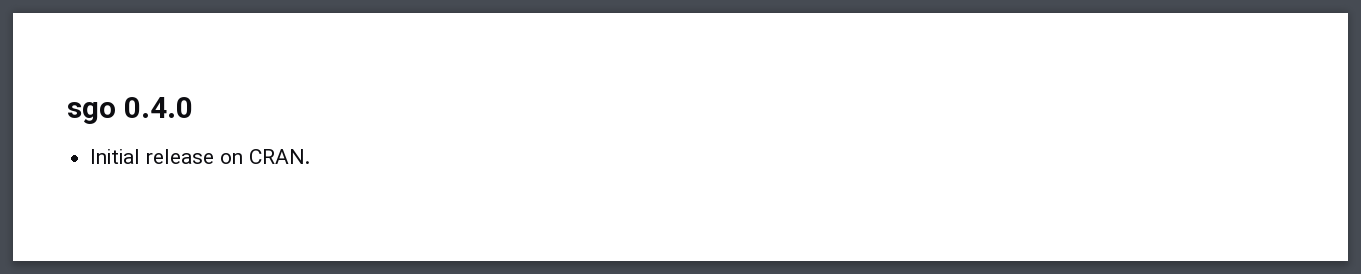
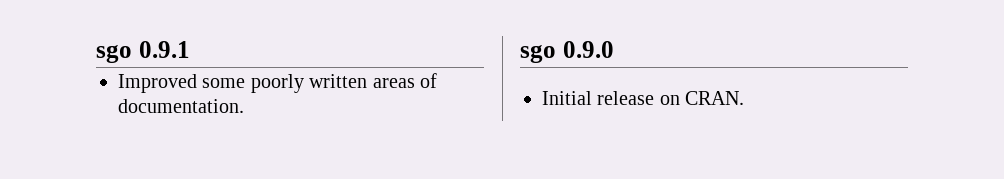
[67,97,193,124] sgo 0.4.0 -> [96,41,190,63] [118,73,437,93] [118,99,244,113] [520,41,614,63] sgo 0.9.1 // Improved some poorly written areas of documentation. // sgo 0.9.0

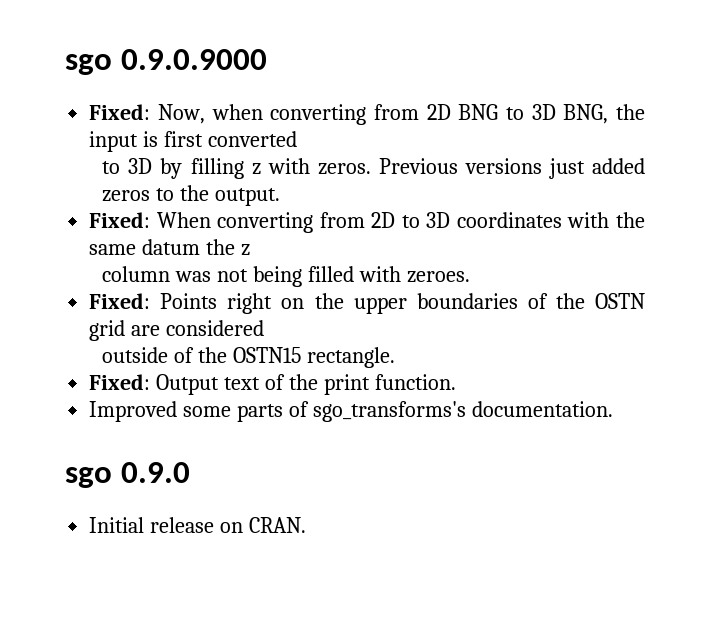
[96,41,190,63] [118,73,437,93] sgo 0.9.1 // Improved some poorly written areas of -> [65,49,267,75] [89,104,645,125] [89,131,298,152] [102,158,645,179] [102,185,281,206] [89,212,645,233] [89,239,251,256] [102,266,470,287] [89,293,645,314] [89,320,265,341] [102,347,396,368] [89,374,456,395] [89,401,466,422] sgo 0.9.0.9000 // Fixed: Now, when converting from 2D BNG to 3D BNG, the input is first converted // to 3D by filling z with zeros. Previous versions just added zeros to the output. // Fixed: When converting from 2D to 3D coordinates with the same datum the z // column was not being filled with zeroes. // Fixed: Points right on the upper boundaries of the OSTN grid are considered // outside of the OSTN15 rectangle. // Fixed: Output text of the print function. // Improved some parts of sgo_transforms's

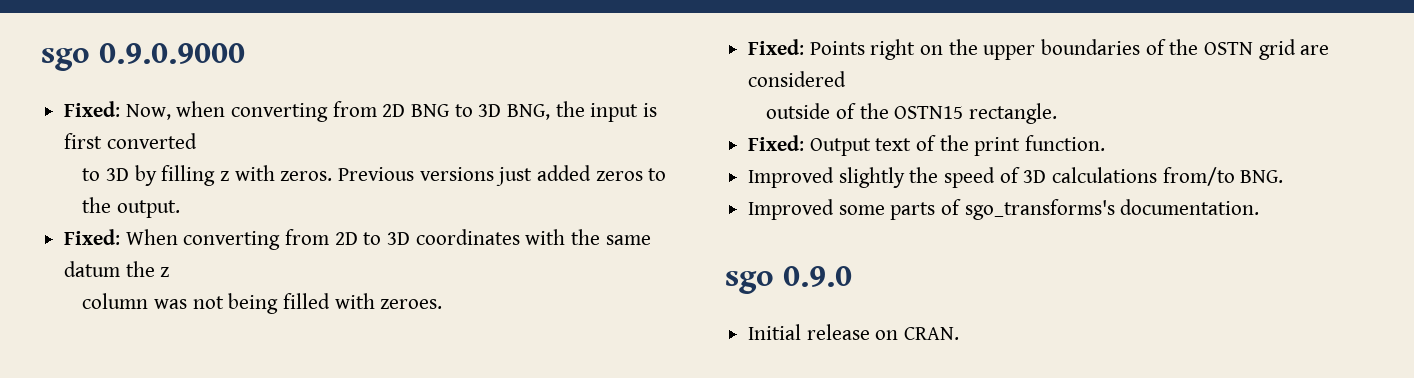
(456, 382) none -> [748,167,1284,188] // Improved slightly the speed of 3D calculations from/to BNG.

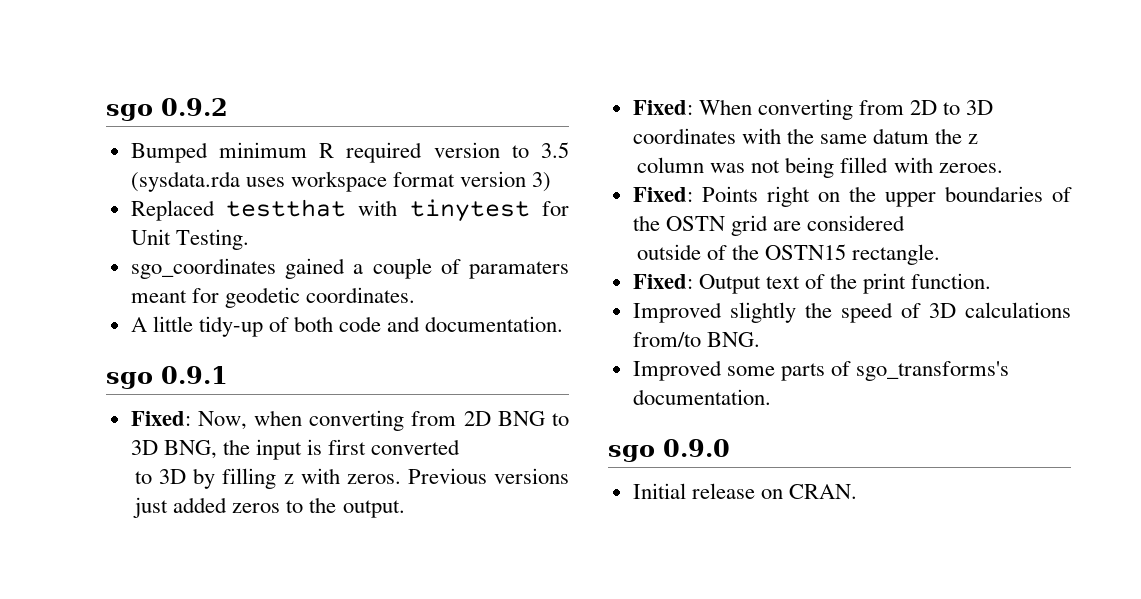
[41,43,245,71] sgo 0.9.0.9000 -> [106,98,228,121] [130,142,569,163] [130,171,552,192] [130,199,569,222] [130,229,249,250] [130,258,569,279] [130,287,415,308] [130,316,564,337] [106,366,228,389] sgo 0.9.2 // Bumped minimum R required version to 3.5 (sysdata.rda uses workspace format version 3) // Replaced testthat with tinytest for Unit Testing. // sgo_coordinates gained a couple of paramaters meant for geodetic coordinates. // A little tidy-up of both code and documentation. // sgo 0.9.1

